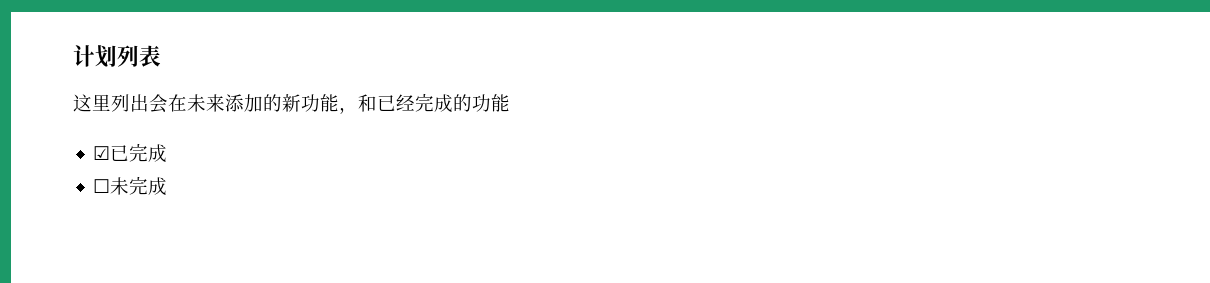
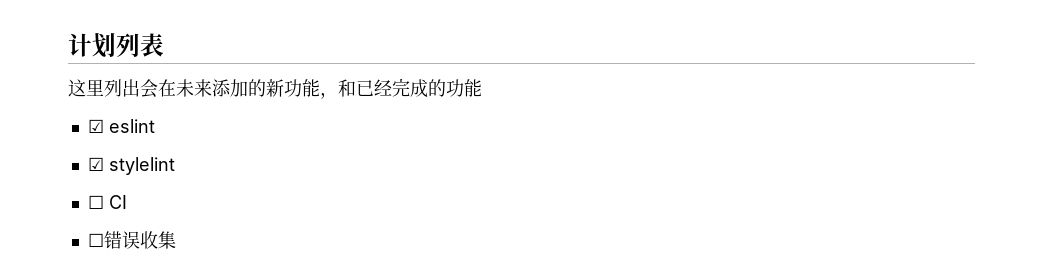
[110,143,168,163] [93,176,168,196] 已完成 // ☐未完成 -> [108,119,155,133] [87,157,175,175] [87,195,127,209] [87,231,176,249] eslint // ☑ stylelint // ☐ CI // ☐错误收集

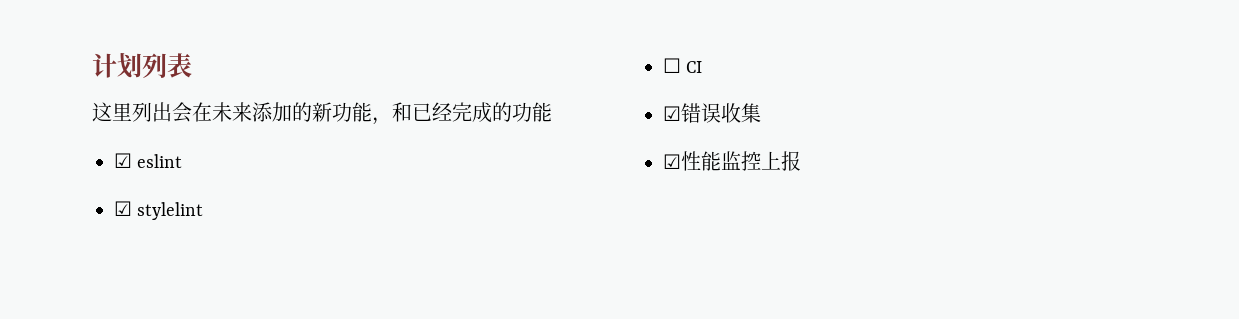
[87,233,104,247] ☐ -> [663,106,681,121] ☑
(176, 240) none -> [663,151,801,171] // ☑性能监控上报

